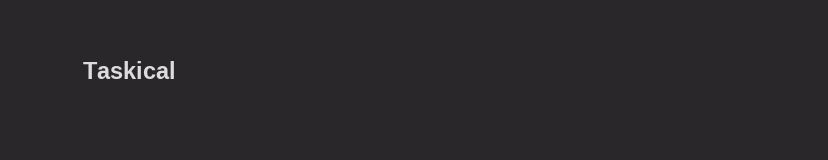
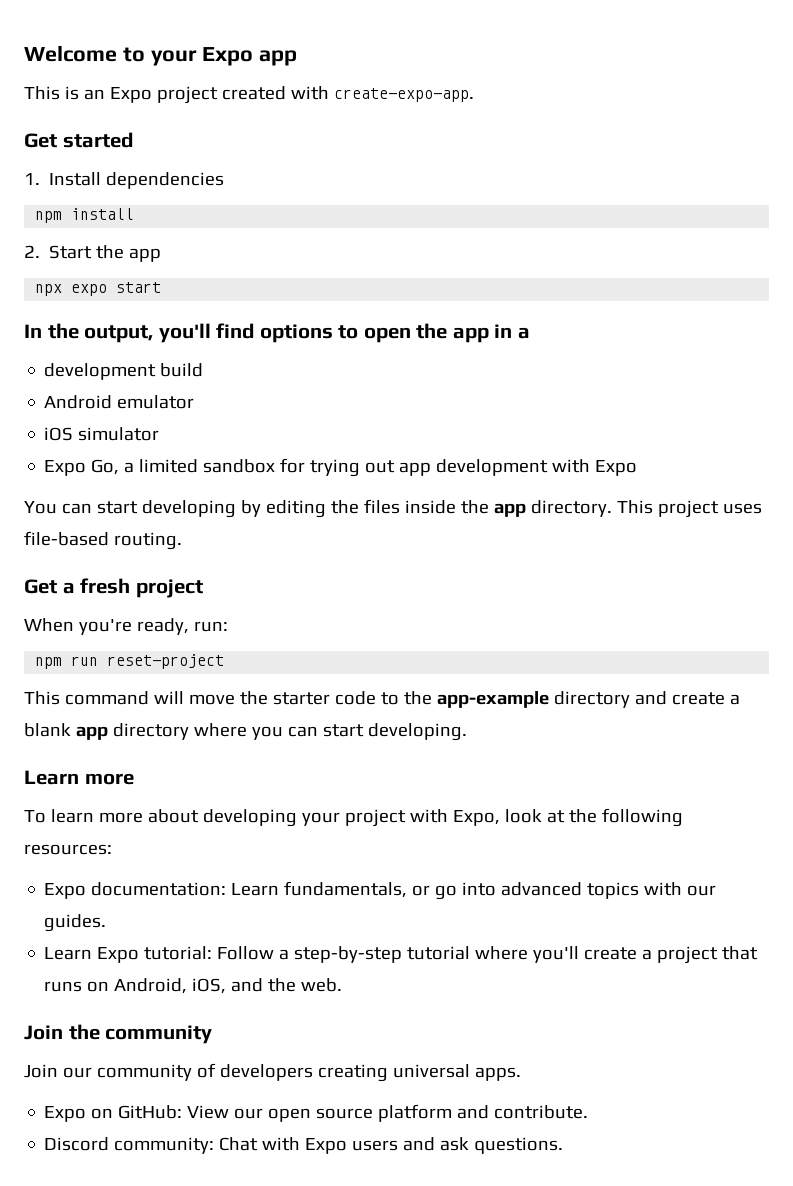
[83,61,176,79] Taskical -> [24,45,298,66] [24,86,474,104] [24,132,133,148] [24,172,225,189] [35,208,135,223] [24,245,162,262] [35,282,162,296] [24,323,530,343] [44,363,204,380] [44,395,195,409] [44,427,160,441] [44,458,638,477] [24,499,762,518] [24,531,182,550] [24,578,203,598] [24,618,228,635] [35,654,225,669] [24,691,740,708] [24,723,467,741] [24,770,134,785] [24,808,683,827] [24,844,112,855] [44,881,717,900] [44,914,107,932] [44,946,759,964] [44,978,343,994] [24,1024,213,1044] [24,1063,521,1082] [44,1104,589,1122] [44,1137,564,1154] Welcome to your Expo app // This is an Expo project created with create-expo-app. // Get started // 1. Install dependencies // npm install // 2. Start the app // npx expo start // In the output, you'll find options to open the app in a // development build // Android emulator // iOS simulator // Expo Go, a limited sandbox for trying out app development with Expo // You can start developing by editing the files inside the app directory. This project uses file-based routing. // Get a fresh project // When you're ready, run: // npm run reset-project // This command will move the starter code to the app-example directory and create a blank app directory where you can start developing. // Learn more // To learn more about developing your project with Expo, look at the following resources: // Expo documentation: Learn fundamentals, or go into advanced topics with our guides. // Learn Expo tutorial: Follow a step-by-step tutorial where you'll create a project that runs on Android, iOS, and the web. // Join the community // Join our community of developers creating universal apps. // Expo on GitHub: View our open source platform and contribute. // Discord community: Chat with Expo users and ask questions.

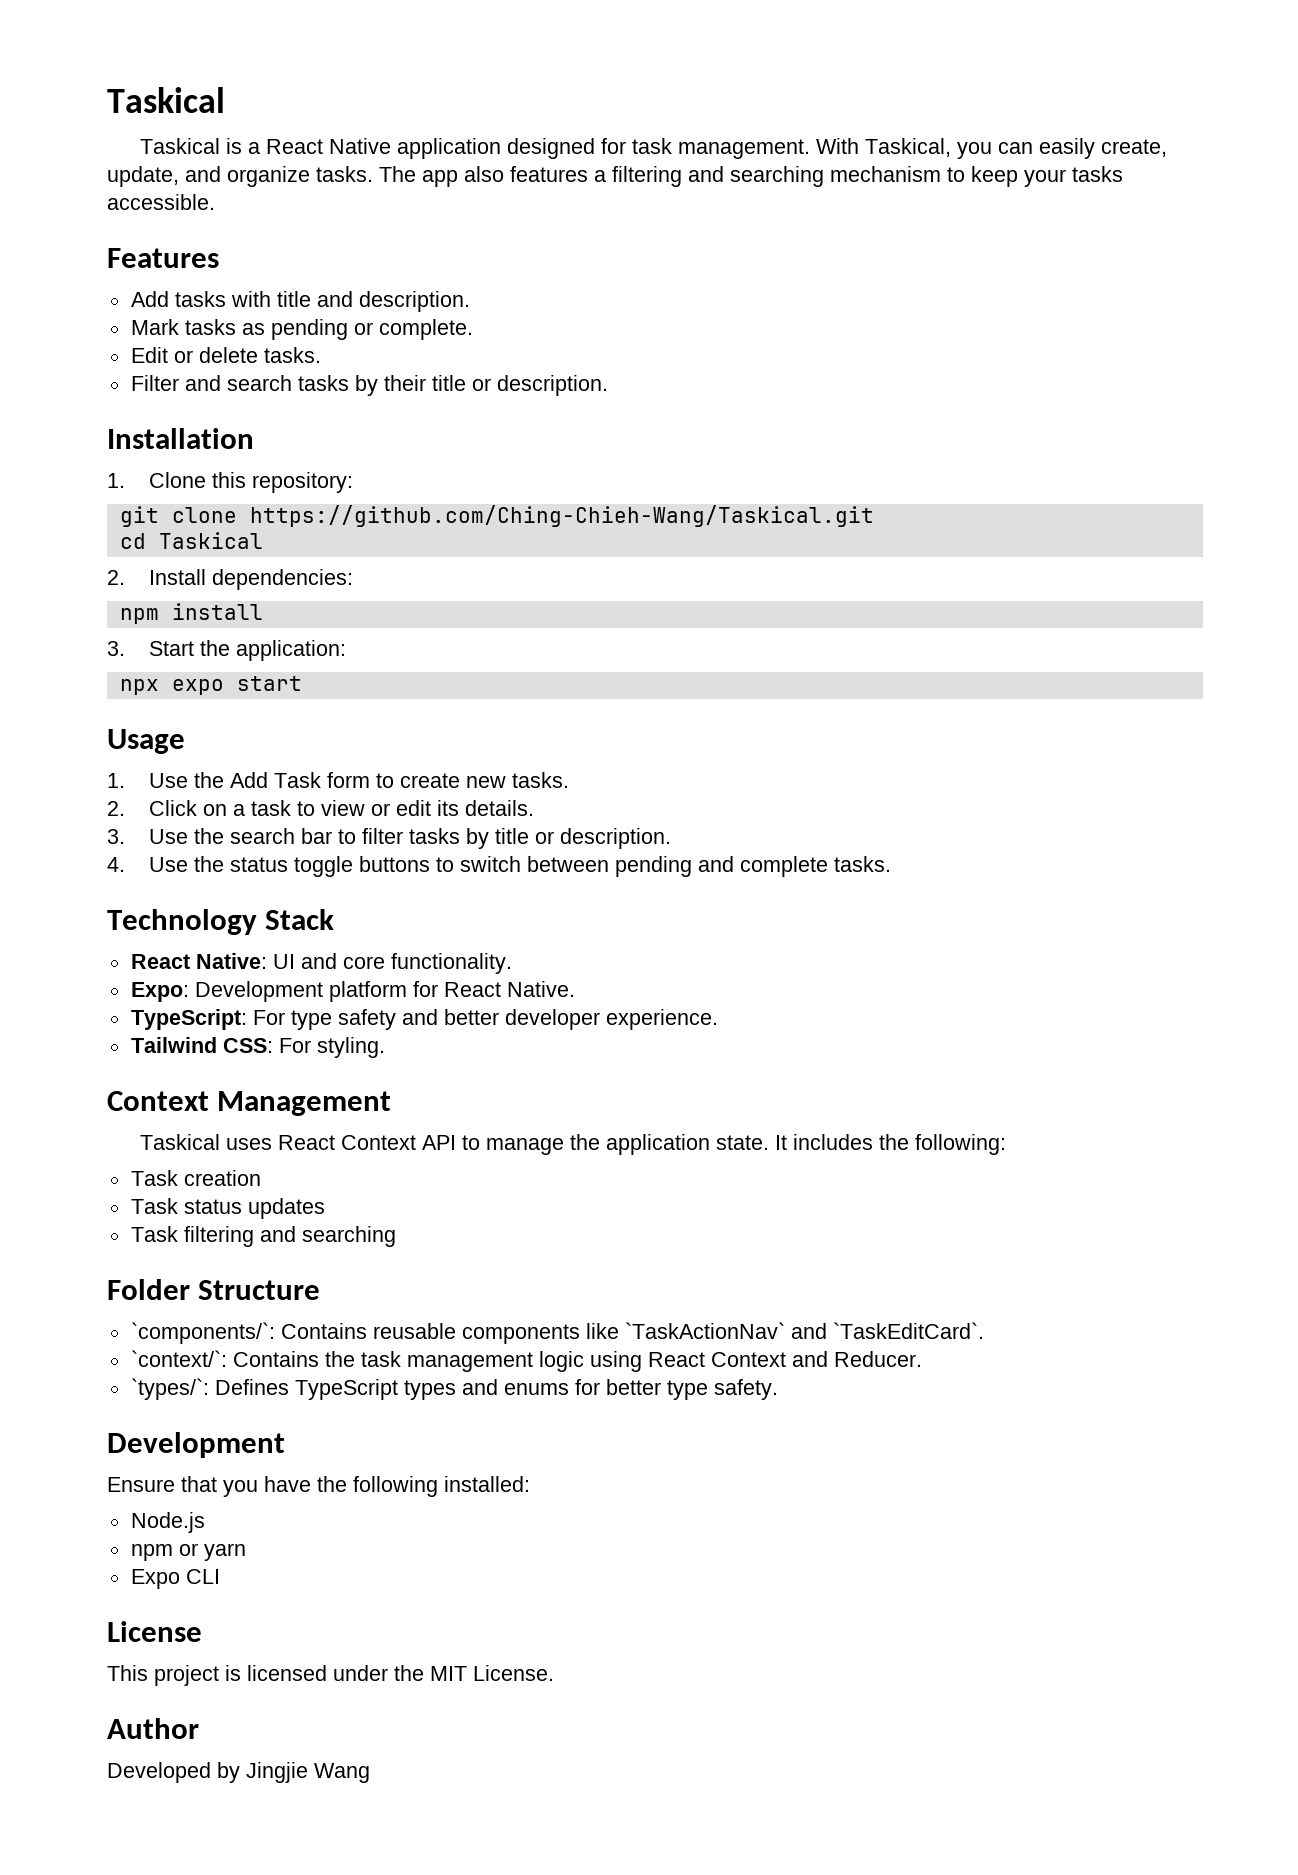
[24,45,298,66] [24,86,474,104] [24,132,133,148] [24,172,225,189] Welcome to your Expo app // This is an Expo project created with create-expo-app. // Get started // 1. Install dependencies -> [107,87,225,113] [140,138,1168,159] [107,166,1123,187] [107,194,215,210] [107,248,219,268] [130,291,470,312] [130,319,473,340] [130,347,321,363] [130,375,608,396] [107,428,254,449] [107,472,354,493] [119,505,874,527] [119,532,263,549] [107,569,354,590] Taskical // Taskical is a React Native application designed for task management. With Taskical, you can easily create, update, and organize tasks. The app also features a filtering and searching mechanism to keep your tasks accessible. // Features // Add tasks with title and description. // Mark tasks as pending or complete. // Edit or delete tasks. // Filter and search tasks by their title or description. // Installation // 1. Clone this repository: // git clone https://github.com/Ching-Chieh-Wang/Taskical.git // cd Taskical // 2. Install dependencies:
[24,245,40,258] 2. -> [107,641,125,656] 3.
[129,248,162,262] app -> [236,640,347,661] application:
[24,323,530,343] [44,363,204,380] [44,395,195,409] [44,427,160,441] [44,458,638,477] [24,499,762,518] [24,531,182,550] [24,578,203,598] [24,618,228,635] [35,654,225,669] [24,691,740,708] [24,723,467,741] [24,770,134,785] [24,808,683,827] [24,844,112,855] [44,881,717,900] [44,914,107,932] [44,946,759,964] [44,978,343,994] [24,1024,213,1044] [24,1063,521,1082] [44,1104,589,1122] [44,1137,564,1154] In the output, you'll find options to open the app in a // development build // Android emulator // iOS simulator // Expo Go, a limited sandbox for trying out app development with Expo // You can start developing by editing the files inside the app directory. This project uses file-based routing. // Get a fresh project // When you're ready, run: // npm run reset-project // This command will move the starter code to the app-example directory and create a blank app directory where you can start developing. // Learn more // To learn more about developing your project with Expo, look at the following resources: // Expo documentation: Learn fundamentals, or go into advanced topics with our guides. // Learn Expo tutorial: Follow a step-by-step tutorial where you'll create a project that runs on Android, iOS, and the web. // Join the community // Join our community of developers creating universal apps. // Expo on GitHub: View our open source platform and contribute. // Discord community: Chat with Expo users and ask questions. -> [107,729,185,754] [107,772,570,788] [107,800,535,816] [107,828,672,849] [107,856,892,877] [107,909,335,935] [130,953,512,974] [130,981,575,1002] [130,1009,718,1030] [130,1037,385,1058] [107,1091,392,1116] [140,1134,1007,1155] [130,1170,261,1186] [130,1198,325,1219] [130,1226,396,1247] [107,1279,321,1300] [130,1322,984,1344] [130,1350,922,1372] [130,1378,778,1400] [107,1432,285,1458] [107,1476,530,1497] [130,1512,205,1533] [130,1543,246,1561] [130,1569,220,1589] [107,1621,202,1642] [107,1665,554,1686] [107,1718,199,1739] [107,1762,370,1783] Usage // 1. Use the Add Task form to create new tasks. // 2. Click on a task to view or edit its details. // 3. Use the search bar to filter tasks by title or description. // 4. Use the status toggle buttons to switch between pending and complete tasks. // Technology Stack // React Native: UI and core functionality. // Expo: Development platform for React Native. // TypeScript: For type safety and better developer experience. // Tailwind CSS: For styling. // Context Management // Taskical uses React Context API to manage the application state. It includes the following: // Task creation // Task status updates // Task filtering and searching // Folder Structure // `components/`: Contains reusable components like `TaskActionNav` and `TaskEditCard`. // `context/`: Contains the task management logic using React Context and Reducer. // `types/`: Defines TypeScript types and enums for better type safety. // Development // Ensure that you have the following installed: // Node.js // npm or yarn // Expo CLI // License // This project is licensed under the MIT License. // Author // Developed by Jingjie Wang

